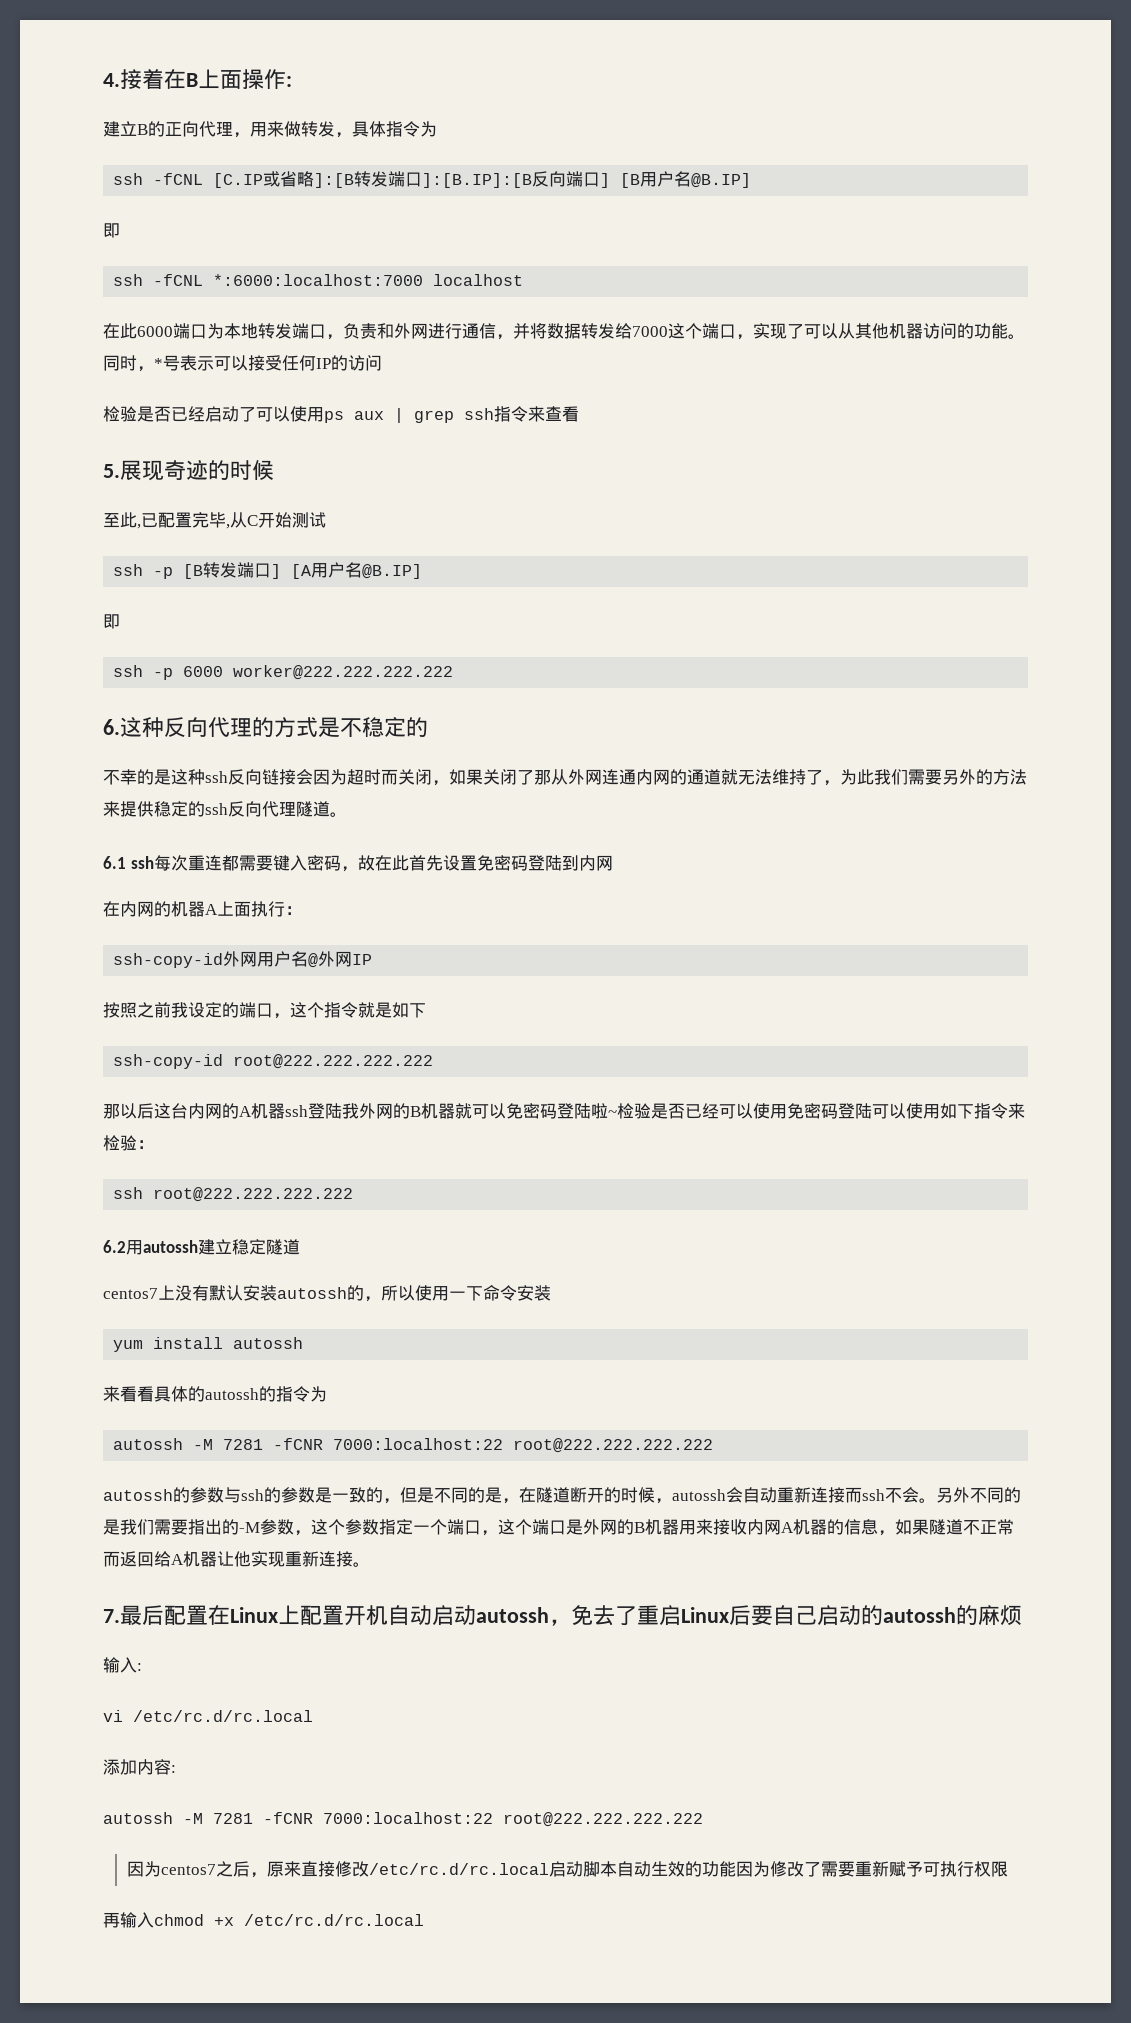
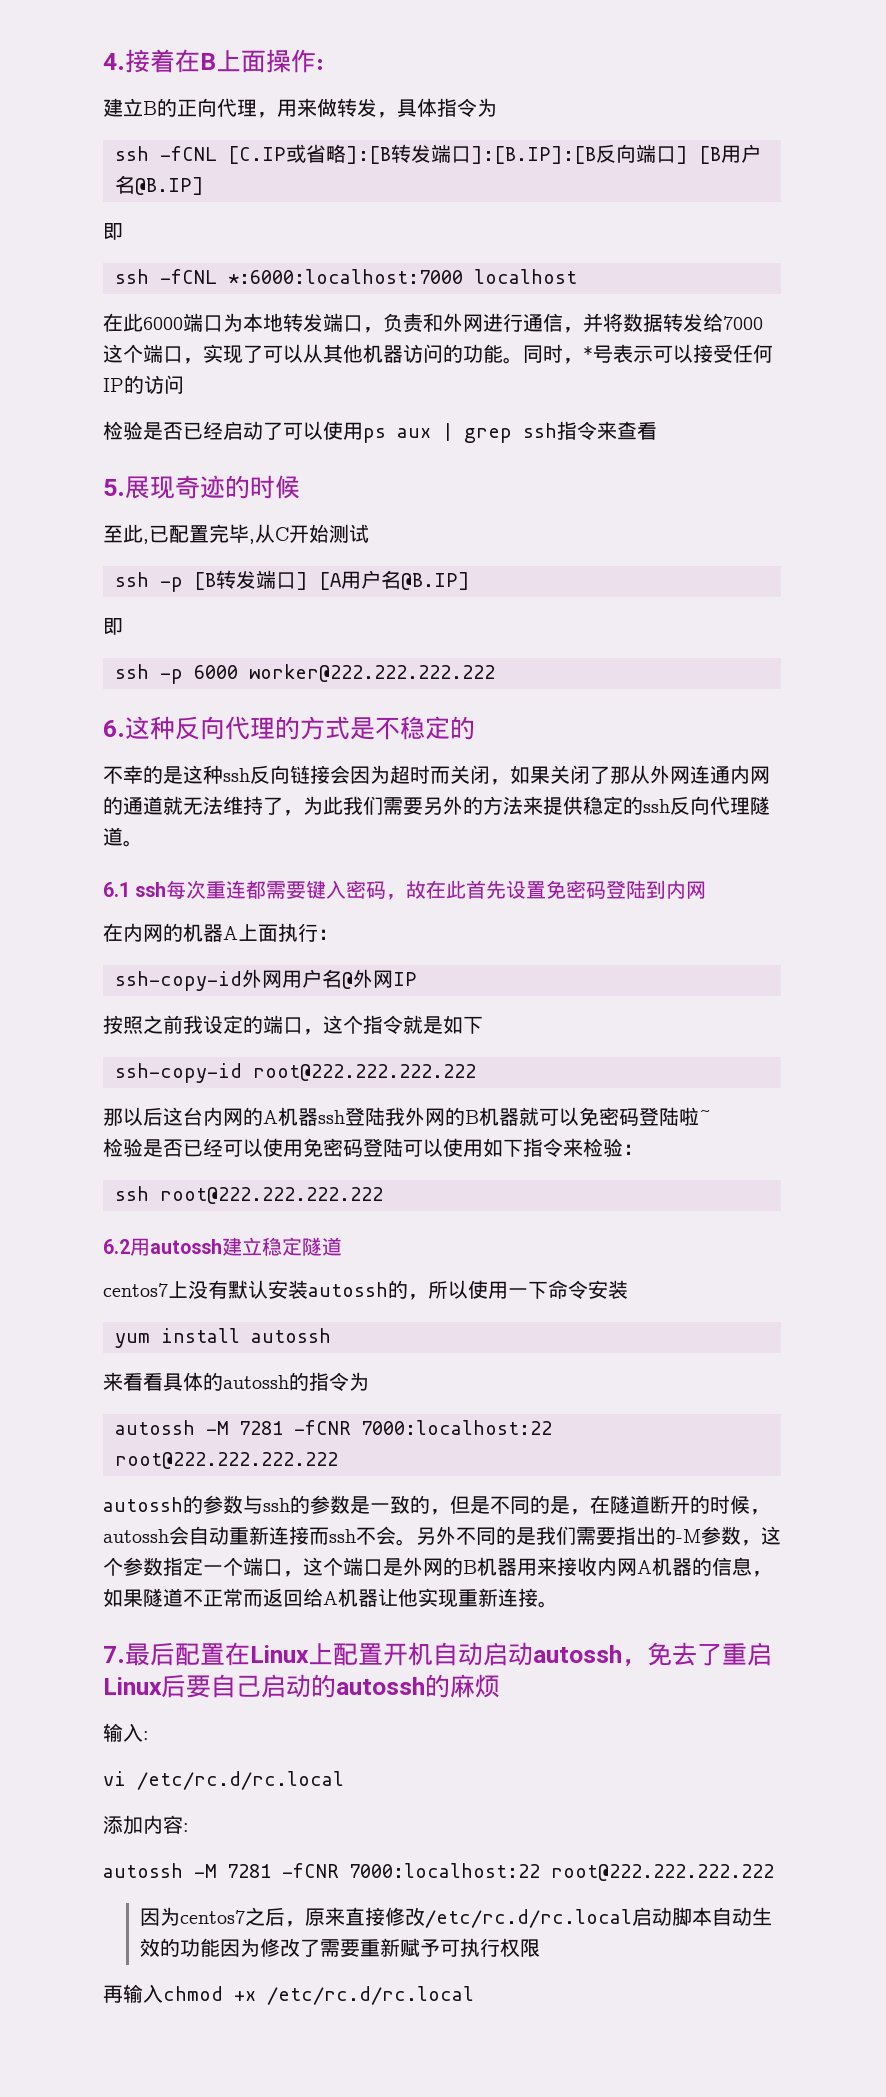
(617, 1113) none -> (711, 1116) //

